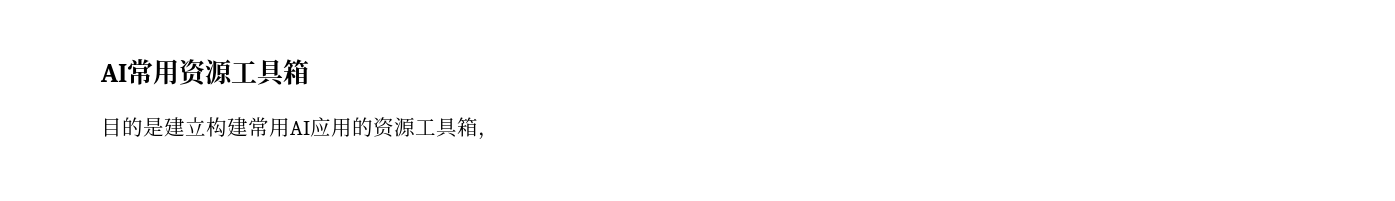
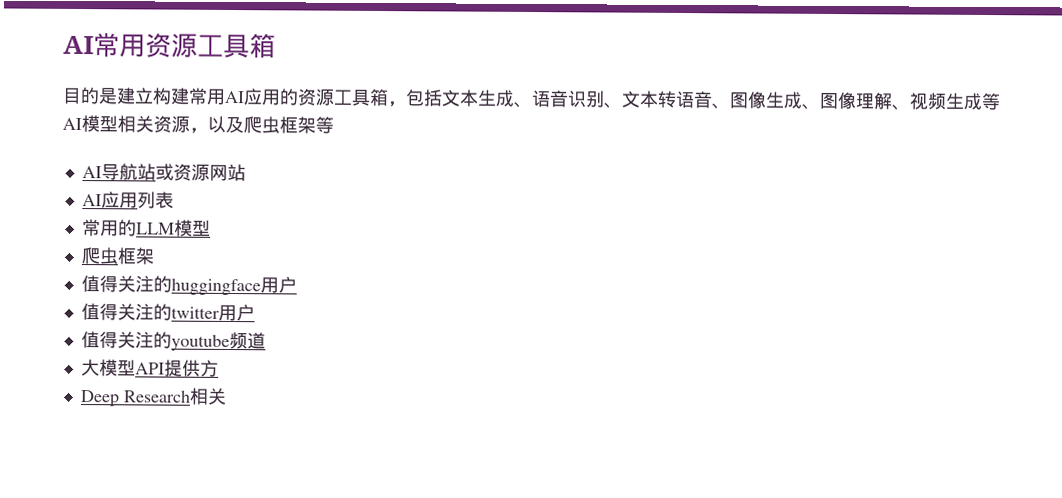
(499, 136) none -> [405,89,1001,111] [62,115,334,134] [81,163,246,182] [81,191,174,209] [81,219,211,237] [80,247,155,265] [80,275,297,296] [80,303,255,322] [80,331,266,352] [80,359,219,377] [79,387,227,407] 包括文本生成、语音识别、文本转语音、图像生成、图像理解、视频生成等AI模型相关资源，以及爬虫框架等 // AI导航站或资源网站 // AI应用列表 // 常用的LLM模型 // 爬虫框架 // 值得关注的huggingface用户 // 值得关注的twitter用户 // 值得关注的youtube频道 // 大模型API提供方 // Deep Research相关

